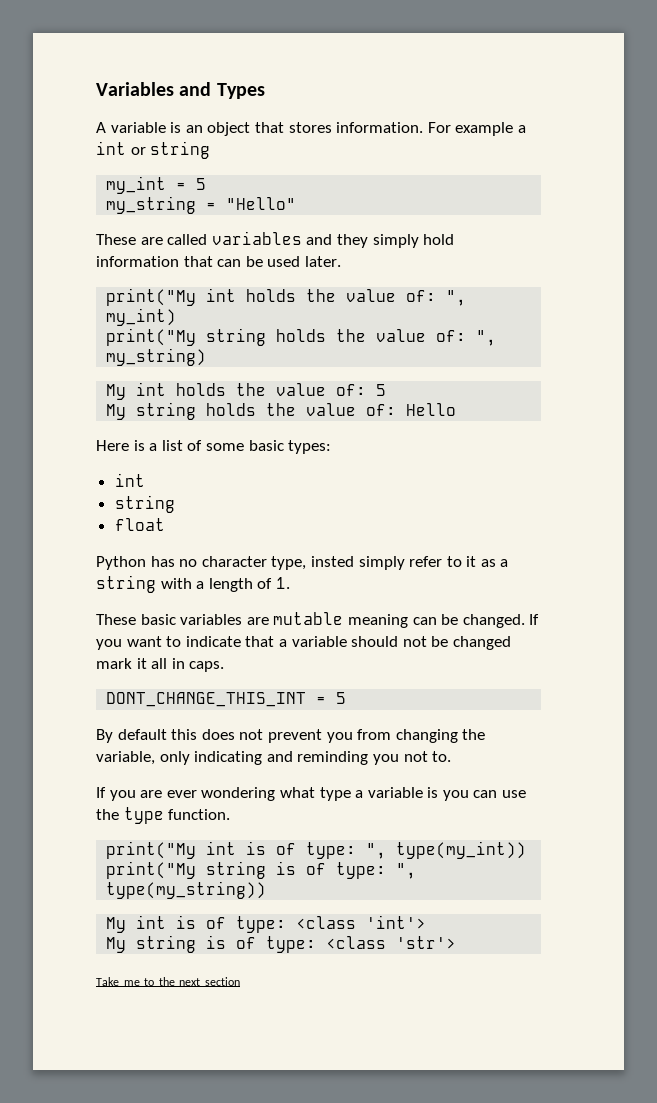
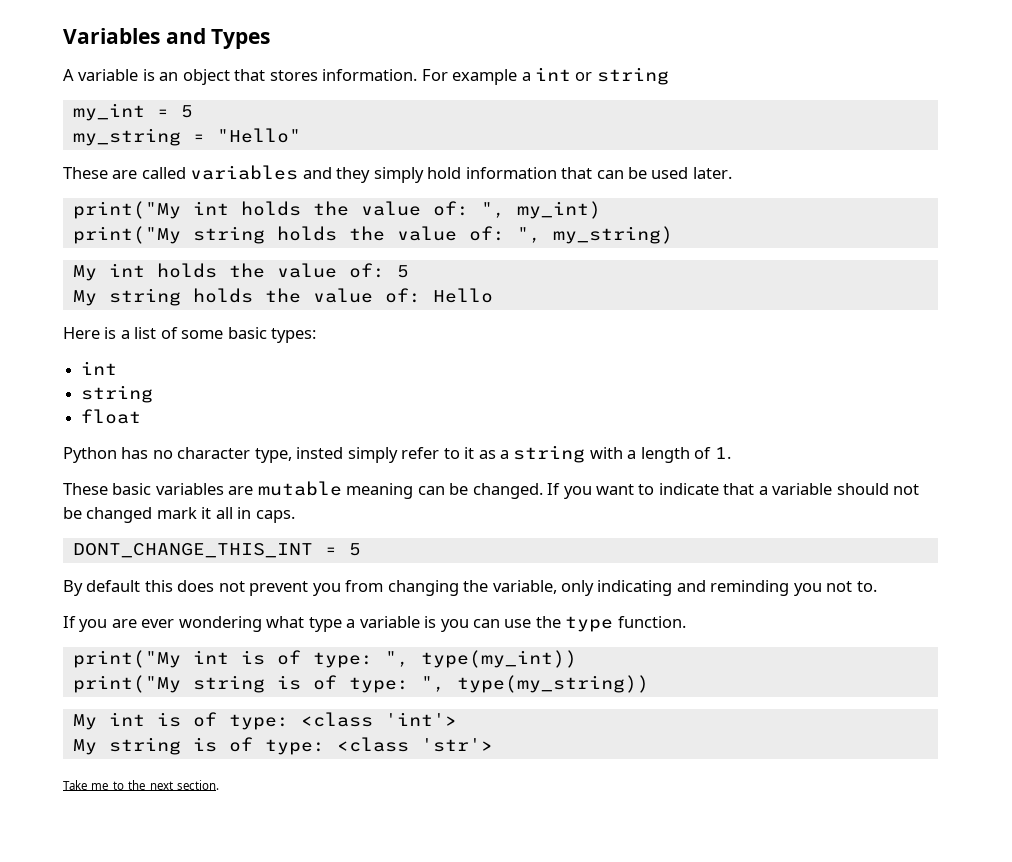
[204,977,240,986] section -> [177,780,220,790] section.

